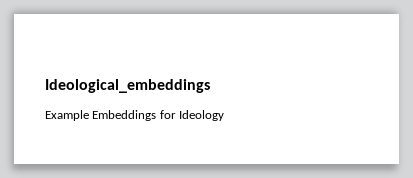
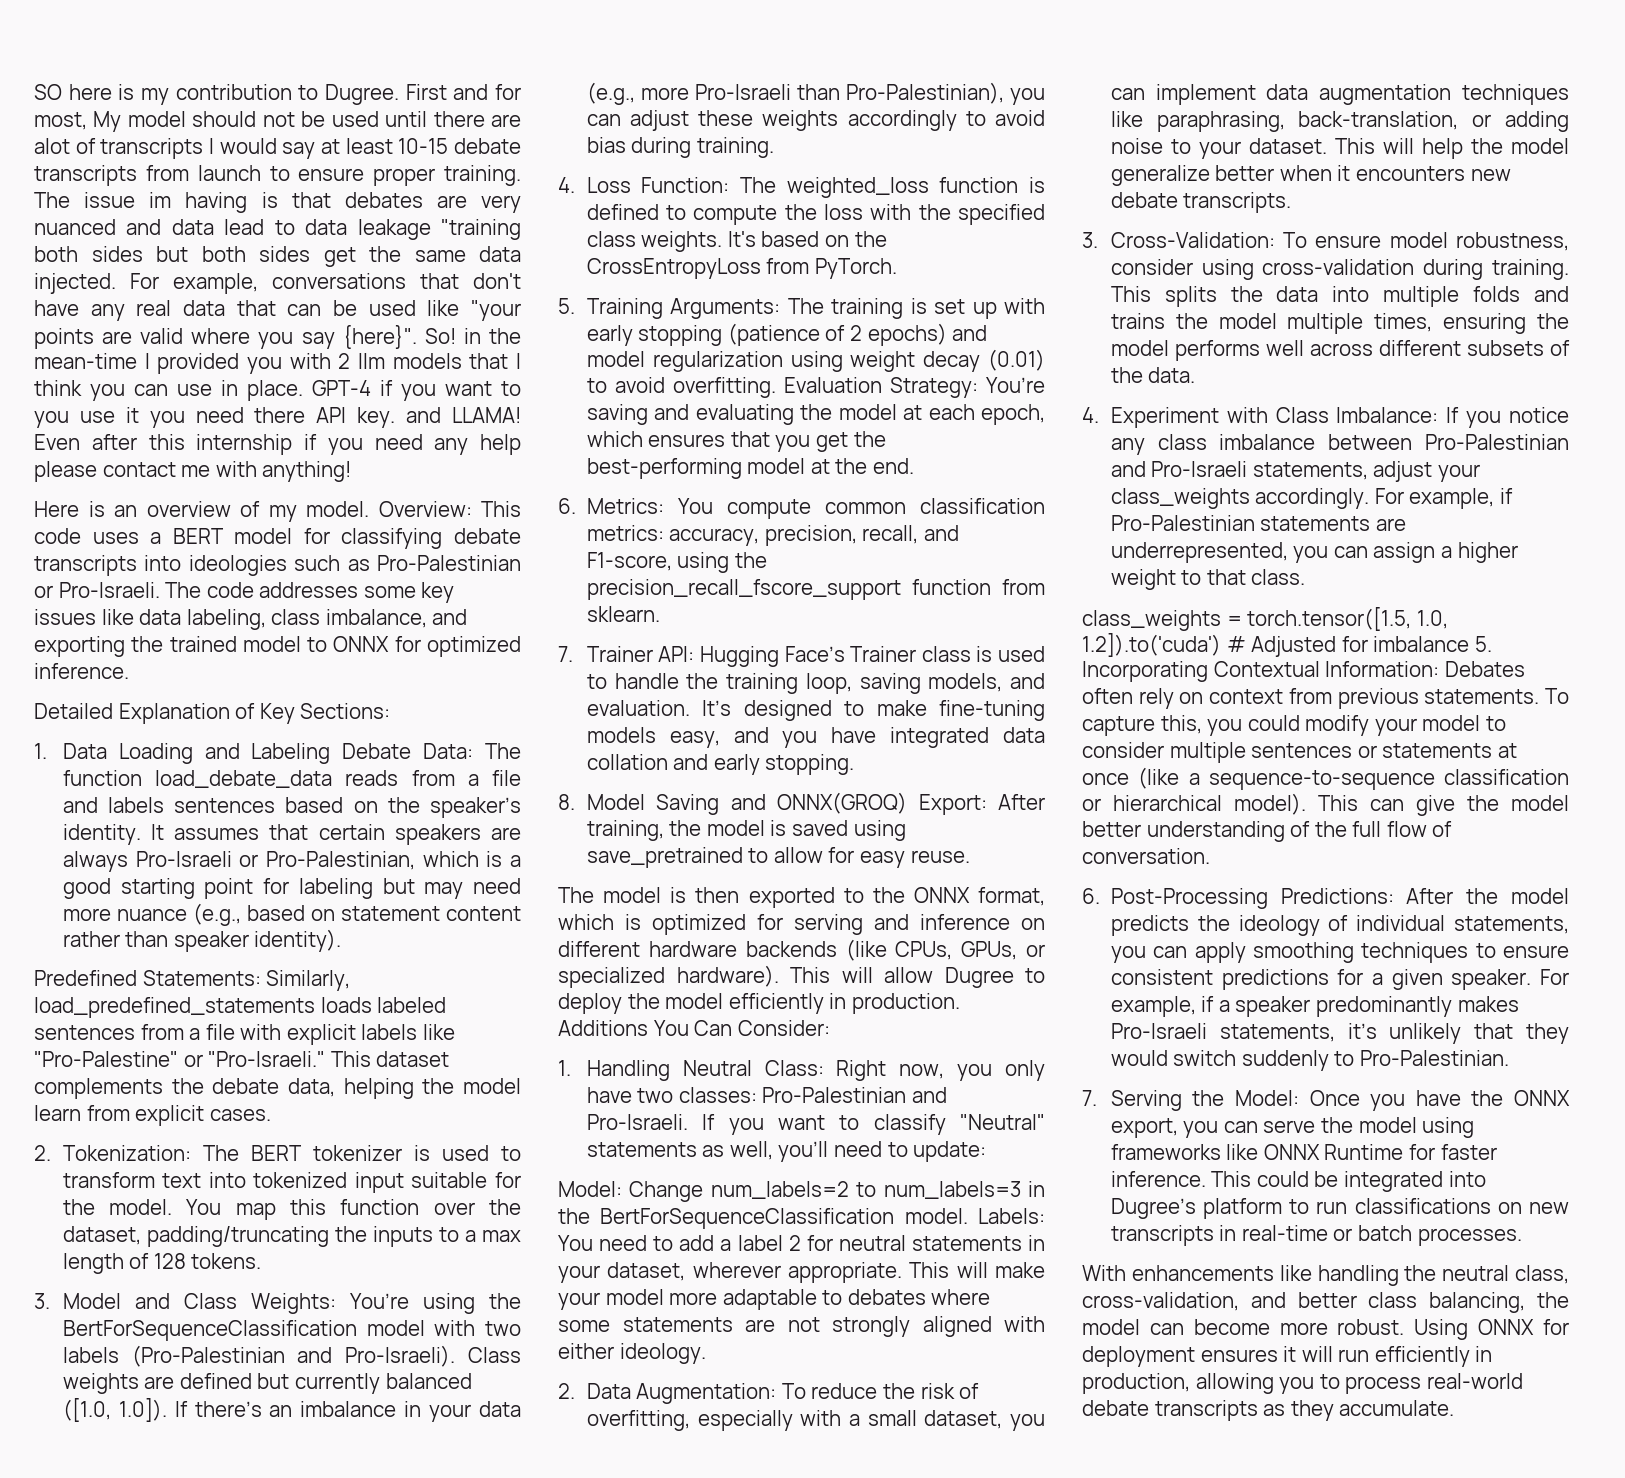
[45,79,210,93] [45,110,225,121] Ideological_embeddings // Example Embeddings for Ideology -> [34,84,521,105] [34,111,522,132] [34,138,521,159] [34,165,521,186] [34,192,521,213] [34,219,521,240] [34,246,521,267] [34,273,521,294] [34,300,521,321] [34,325,521,349] [34,353,521,374] [34,380,521,401] [34,407,522,428] [34,434,521,455] [34,461,352,482] [34,501,521,522] [34,528,521,549] [34,555,521,576] [34,582,455,603] [34,609,468,630] [34,636,521,657] [34,663,129,679] [34,703,391,724] [34,743,521,764] [62,770,521,788] [62,797,521,818] [62,824,521,845] [62,851,521,872] [62,878,521,899] [62,903,521,926] [62,929,342,952] [34,970,351,991] [34,997,447,1018] [34,1024,455,1045] [34,1051,450,1067] [34,1078,521,1099] [34,1105,271,1126] [34,1145,522,1161] [62,1172,522,1193] [62,1199,521,1220] [62,1226,522,1247] [62,1253,262,1274] [34,1293,521,1314] [62,1320,521,1341] [62,1345,521,1367] [62,1373,472,1394] [62,1398,521,1422] [586,82,1045,105] [586,110,1045,131] [586,137,774,158] [558,177,1045,198] [586,204,1045,225] [586,231,887,252] [586,258,897,279] [558,298,1045,319] [586,323,988,346] [586,349,1045,372] [586,377,1045,398] [586,404,1045,425] [586,431,886,452] [586,458,914,479] [558,498,1045,519] [586,525,959,546] [586,552,767,573] [586,579,1045,600] [586,606,660,622] [558,646,1045,667] [586,673,1045,694] [586,700,1045,721] [586,727,1045,748] [586,754,855,775] [558,792,1045,815] [586,820,906,841] [586,847,970,868] [558,887,1045,908] [558,914,1045,935] [558,939,1045,961] [558,965,1045,988] [558,993,960,1014] [558,1020,830,1036] [558,1060,1045,1081] [586,1087,947,1103] [586,1114,1045,1135] [586,1141,987,1162] [558,1181,1045,1202] [558,1208,1045,1229] [558,1235,1045,1251] [558,1262,1045,1283] [558,1289,991,1310] [558,1316,1045,1337] [558,1343,706,1364] [558,1383,980,1404] [586,1410,1045,1431] [1110,84,1569,105] [1110,111,1569,132] [1110,138,1569,159] [1110,165,1511,186] [1110,192,1292,213] [1082,232,1569,251] [1110,259,1569,280] [1110,286,1569,307] [1110,313,1569,334] [1110,340,1570,361] [1110,367,1196,383] [1082,407,1569,428] [1110,434,1569,455] [1110,461,1480,482] [1110,488,1513,509] [1110,515,1406,531] [1110,542,1518,563] [1110,569,1306,590] [1082,607,1448,631] [1082,633,1492,657] [1082,661,1525,682] [1082,688,1569,709] [1082,715,1506,736] [1082,742,1517,763] [1082,767,1569,790] [1082,793,1569,816] [1082,821,1453,842] [1082,848,1210,864] [1082,888,1569,909] [1110,915,1569,936] [1110,942,1569,963] [1110,969,1569,990] [1110,996,1519,1017] [1110,1023,1569,1044] [1110,1050,1509,1071] [1082,1090,1570,1111] [1110,1117,1475,1138] [1110,1144,1497,1160] [1110,1171,1486,1192] [1110,1198,1569,1219] [1110,1225,1522,1246] [1082,1265,1569,1286] [1082,1292,1569,1313] [1082,1319,1569,1340] [1082,1346,1493,1367] [1082,1373,1523,1394] [1082,1400,1455,1421] SO here is my contribution to Dugree. First and for most, My model should not be used until there are alot of transcripts I would say at least 10-15 debate transcripts from launch to ensure proper training. The issue im having is that debates are very nuanced and data lead to data leakage "training both sides but both sides get the same data injected. For example, conversations that don't have any real data that can be used like "your points are valid where you say {here}". So! in the mean-time I provided you with 2 llm models that I think you can use in place. GPT-4 if you want to you use it you need there API key. and LLAMA! Even after this internship if you need any help please contact me with anything! // Here is an overview of my model. Overview: This code uses a BERT model for classifying debate transcripts into ideologies such as Pro-Palestinian or Pro-Israeli. The code addresses some key issues like data labeling, class imbalance, and exporting the trained model to ONNX for optimized inference. // Detailed Explanation of Key Sections: // 1. Data Loading and Labeling Debate Data: The function load_debate_data reads from a file and labels sentences based on the speaker’s identity. It assumes that certain speakers are always Pro-Israeli or Pro-Palestinian, which is a good starting point for labeling but may need more nuance (e.g., based on statement content rather than speaker identity). // Predefined Statements: Similarly, load_predefined_statements loads labeled sentences from a file with explicit labels like "Pro-Palestine" or "Pro-Israeli." This dataset complements the debate data, helping the model learn from explicit cases. // 2. Tokenization: The BERT tokenizer is used to transform text into tokenized input suitable for the model. You map this function over the dataset, padding/truncating the inputs to a max length of 128 tokens. // 3. Model and Class Weights: You’re using the BertForSequenceClassification model with two labels (Pro-Palestinian and Pro-Israeli). Class weights are defined but currently balanced ([1.0, 1.0]). If there’s an imbalance in your data (e.g., more Pro-Israeli than Pro-Palestinian), you can adjust these weights accordingly to avoid bias during training. // 4. Loss Function: The weighted_loss function is defined to compute the loss with the specified class weights. It's based on the CrossEntropyLoss from PyTorch. // 5. Training Arguments: The training is set up with early stopping (patience of 2 epochs) and model regularization using weight decay (0.01) to avoid overfitting. Evaluation Strategy: You’re saving and evaluating the model at each epoch, which ensures that you get the best-performing model at the end. // 6. Metrics: You compute common classification metrics: accuracy, precision, recall, and F1-score, using the precision_recall_fscore_support function from sklearn. // 7. Trainer API: Hugging Face’s Trainer class is used to handle the training loop, saving models, and evaluation. It’s designed to make fine-tuning models easy, and you have integrated data collation and early stopping. // 8. Model Saving and ONNX(GROQ) Export: After training, the model is saved using save_pretrained to allow for easy reuse. // The model is then exported to the ONNX format, which is optimized for serving and inference on different hardware backends (like CPUs, GPUs, or specialized hardware). This will allow Dugree to deploy the model efficiently in production. Additions You Can Consider: // 1. Handling Neutral Class: Right now, you only have two classes: Pro-Palestinian and Pro-Israeli. If you want to classify "Neutral" statements as well, you’ll need to update: // Model: Change num_labels=2 to num_labels=3 in the BertForSequenceClassification model. Labels: You need to add a label 2 for neutral statements in your dataset, wherever appropriate. This will make your model more adaptable to debates where some statements are not strongly aligned with either ideology. // 2. Data Augmentation: To reduce the risk of overfitting, especially with a small dataset, you can implement data augmentation techniques like paraphrasing, back-translation, or adding noise to your dataset. This will help the model generalize better when it encounters new debate transcripts. // 3. Cross-Validation: To ensure model robustness, consider using cross-validation during training. This splits the data into multiple folds and trains the model multiple times, ensuring the model performs well across different subsets of the data. // 4. Experiment with Class Imbalance: If you notice any class imbalance between Pro-Palestinian and Pro-Israeli statements, adjust your class_weights accordingly. For example, if Pro-Palestinian statements are underrepresented, you can assign a higher weight to that class. // class_weights = torch.tensor([1.5, 1.0, 1.2]).to('cuda') # Adjusted for imbalance 5. Incorporating Contextual Information: Debates often rely on context from previous statements. To capture this, you could modify your model to consider multiple sentences or statements at once (like a sequence-to-sequence classification or hierarchical model). This can give the model better understanding of the full flow of conversation. // 6. Post-Processing Predictions: After the model predicts the ideology of individual statements, you can apply smoothing techniques to ensure consistent predictions for a given speaker. For example, if a speaker predominantly makes Pro-Israeli statements, it’s unlikely that they would switch suddenly to Pro-Palestinian. // 7. Serving the Model: Once you have the ONNX export, you can serve the model using frameworks like ONNX Runtime for faster inference. This could be integrated into Dugree’s platform to run classifications on new transcripts in real-time or batch processes. // With enhancements like handling the neutral class, cross-validation, and better class balancing, the model can become more robust. Using ONNX for deployment ensures it will run efficiently in production, allowing you to process real-world debate transcripts as they accumulate.

